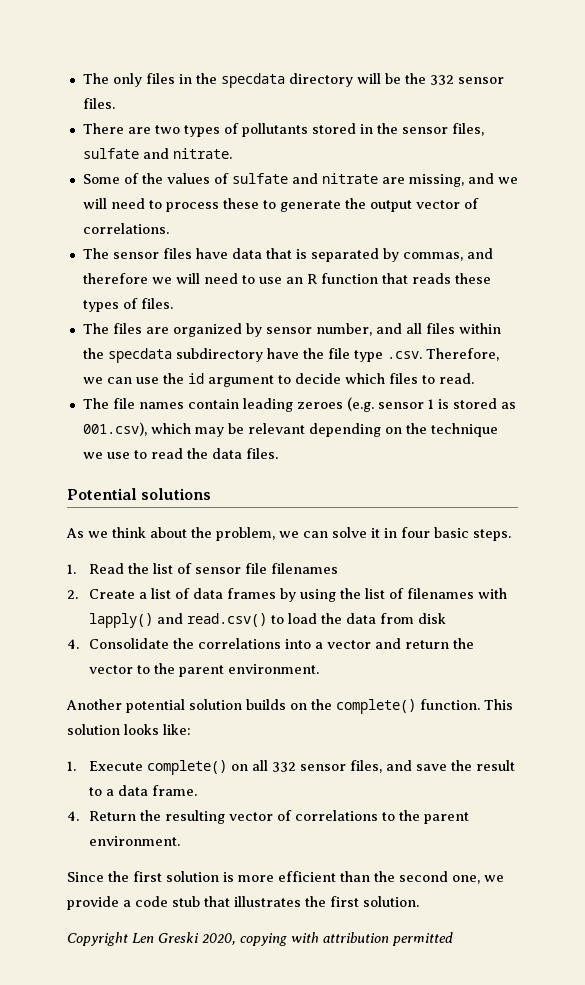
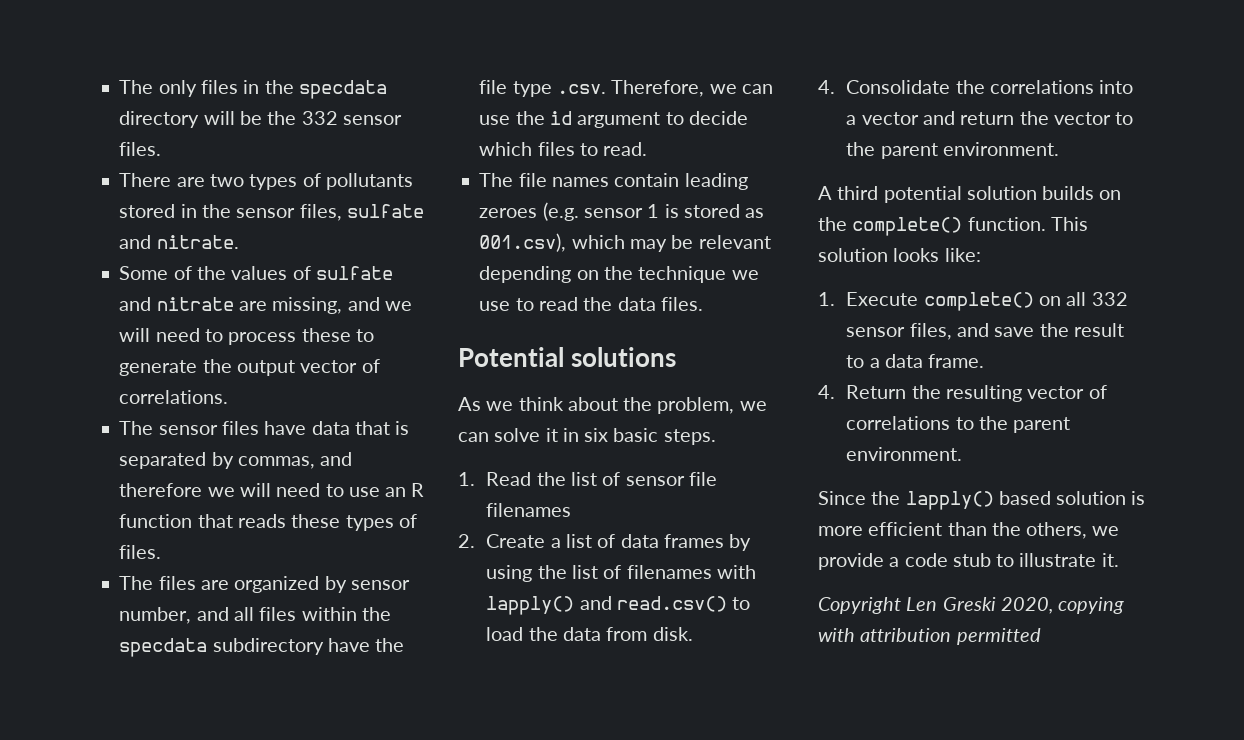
[401,527,430,538] four -> [584,428,609,442] six
[417,613,446,624] disk -> [652,627,693,641] disk.
[66,699,122,710] Another -> [818,186,879,200] A third
[133,871,162,882] first -> [905,491,1051,510] lapply() based
[399,871,480,884] second one, -> [1026,522,1088,539] others,
[204,896,419,907] that illustrates the first solution. -> [996,553,1119,567] to illustrate it.

